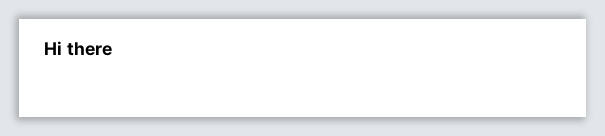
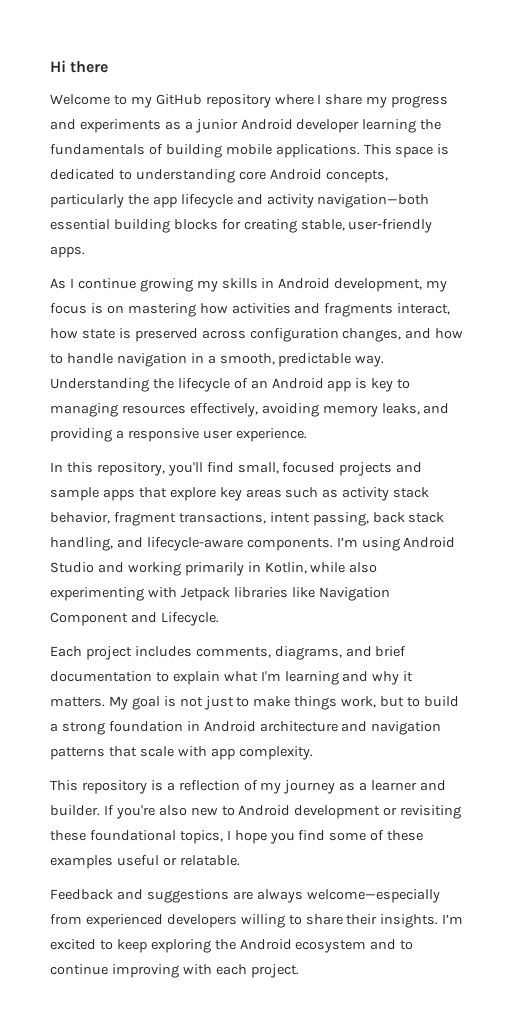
(112, 49) none -> [50,94,449,108] [50,119,442,133] [50,144,450,158] [50,169,388,183] [50,194,430,208] [50,219,433,233] [50,246,85,258] [50,278,448,292] [50,303,451,317] [50,328,464,342] [50,353,385,367] [50,378,411,392] [50,403,450,417] [50,428,307,442] [50,462,423,476] [50,487,430,501] [50,512,445,526] [50,537,456,551] [50,562,378,576] [50,587,390,601] [50,612,219,626] [50,646,407,660] [50,671,414,685] [50,696,459,710] [50,721,442,735] [50,746,313,760] [50,780,447,794] [50,805,462,819] [50,830,424,844] [50,855,240,869] [50,889,440,903] [50,914,464,928] [50,939,414,953] [50,964,299,978] // Welcome to my GitHub repository where I share my progress and experiments as a junior Android developer learning the fundamentals of building mobile applications. This space is dedicated to understanding core Android concepts, particularly the app lifecycle and activity navigation—both essential building blocks for creating stable, user-friendly apps. // As I continue growing my skills in Android development, my focus is on mastering how activities and fragments interact, how state is preserved across configuration changes, and how to handle navigation in a smooth, predictable way. Understanding the lifecycle of an Android app is key to managing resources effectively, avoiding memory leaks, and providing a responsive user experience. // In this repository, you'll find small, focused projects and sample apps that explore key areas such as activity stack behavior, fragment transactions, intent passing, back stack handling, and lifecycle-aware components. I’m using Android Studio and working primarily in Kotlin, while also experimenting with Jetpack libraries like Navigation Component and Lifecycle. // Each project includes comments, diagrams, and brief documentation to explain what I'm learning and why it matters. My goal is not just to make things work, but to build a strong foundation in Android architecture and navigation patterns that scale with app complexity. // This repository is a reflection of my journey as a learner and builder. If you're also new to Android development or revisiting these foundational topics, I hope you find some of these examples useful or relatable. // Feedback and suggestions are always welcome—especially from experienced developers willing to share their insights. I’m excited to keep exploring the Android ecosystem and to continue improving with each project.

